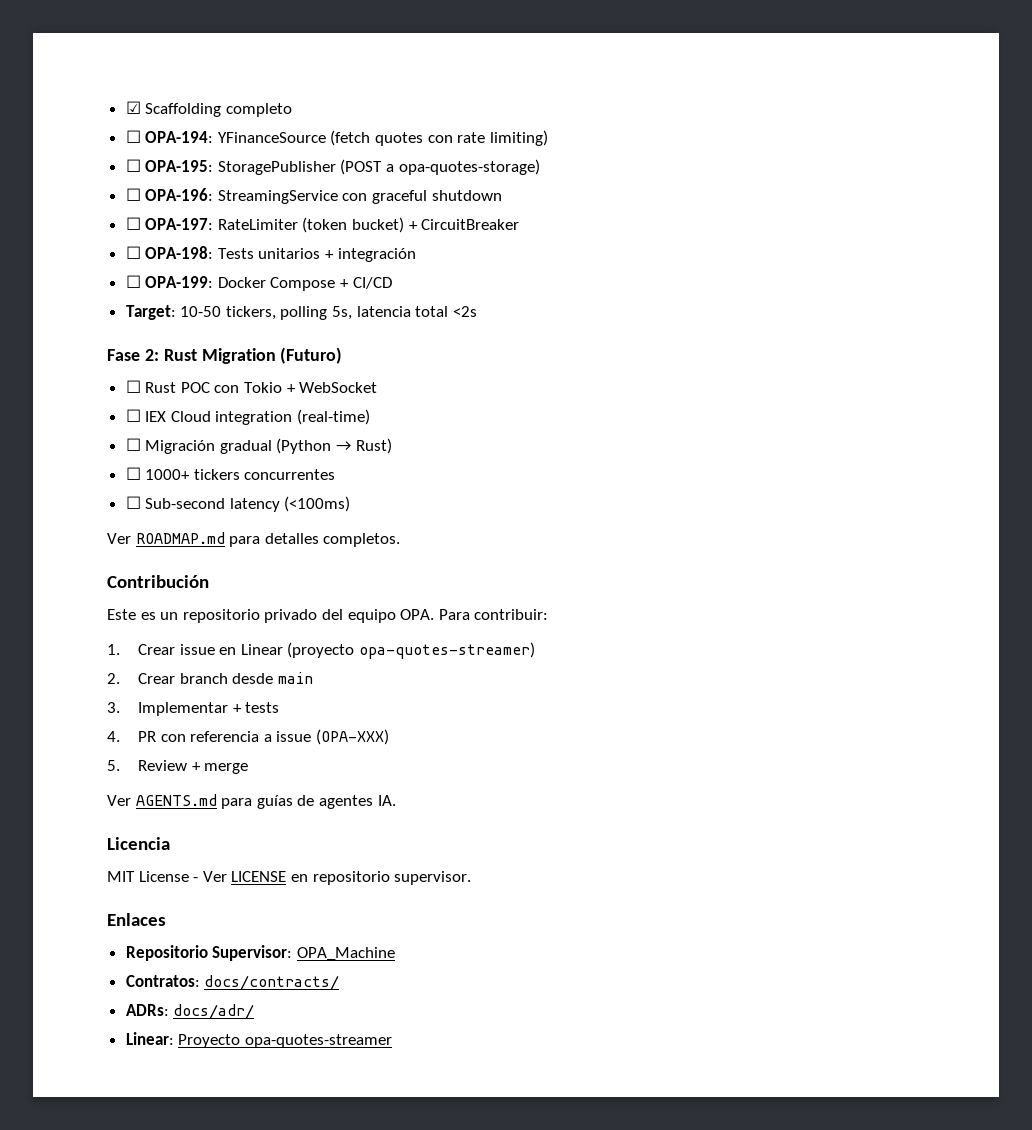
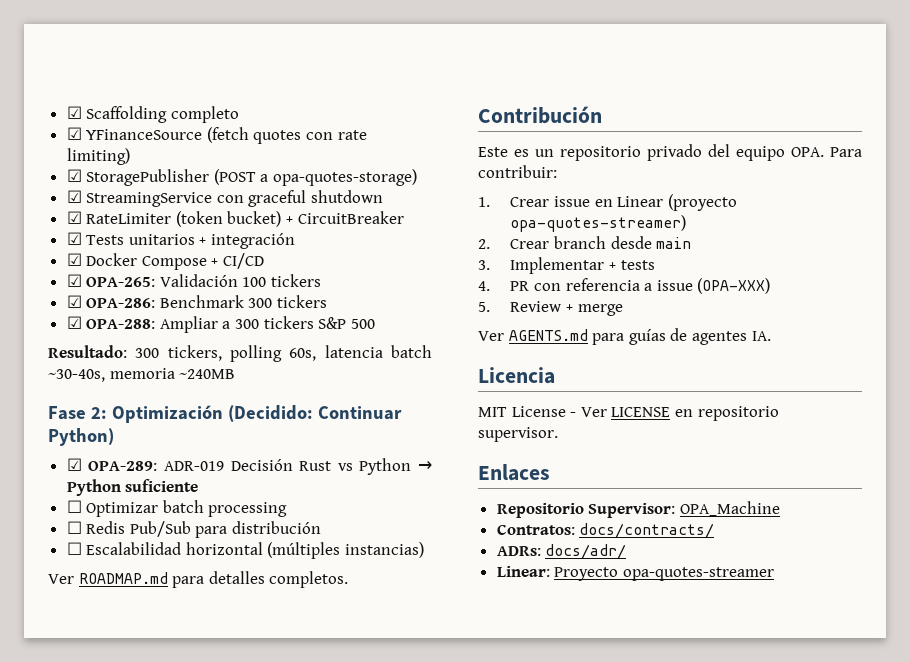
[125,130,214,143] ☐ OPA-194: -> [66,127,82,140] ☑
[125,159,214,172] ☐ OPA-195: -> [66,169,82,182] ☑
[125,188,214,201] ☐ OPA-196: -> [66,190,82,203] ☑
[125,217,214,230] ☐ OPA-197: -> [66,211,82,224] ☑
[125,246,214,259] ☐ OPA-198: -> [66,232,82,245] ☑
[125,275,214,288] ☐ OPA-199: -> [66,253,82,266] ☑
[125,305,477,320] [107,347,343,364] [125,380,378,393] [125,409,371,425] [125,438,392,454] [125,467,336,480] [125,496,351,512] Target: 10-50 tickers, polling 5s, latencia total <2s // Fase 2: Rust Migration (Futuro) // ☐ Rust POC con Tokio + WebSocket // ☐ IEX Cloud integration (real-time) // ☐ Migración gradual (Python → Rust) // ☐ 1000+ tickers concurrentes // ☐ Sub-second latency (<100ms) -> [66,274,322,287] [66,295,328,308] [66,316,375,333] [48,345,432,362] [48,368,236,382] [48,405,402,423] [48,428,114,446] [66,458,432,475] [66,479,199,496] [66,500,288,517] [66,521,322,538] [66,542,425,559] ☑ OPA-265: Validación 100 tickers // ☑ OPA-286: Benchmark 300 tickers // ☑ OPA-288: Ampliar a 300 tickers S&P 500 // Resultado: 300 tickers, polling 60s, latencia batch ~30-40s, memoria ~240MB // Fase 2: Optimización (Decidido: Continuar Python) // ☑ OPA-289: ADR-019 Decisión Rust vs Python → Python suficiente // ☐ Optimizar batch processing // ☐ Redis Pub/Sub para distribución // ☐ Escalabilidad horizontal (múltiples instancias)

